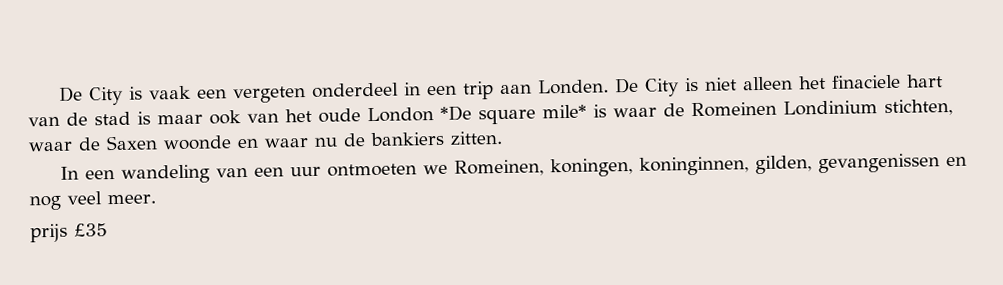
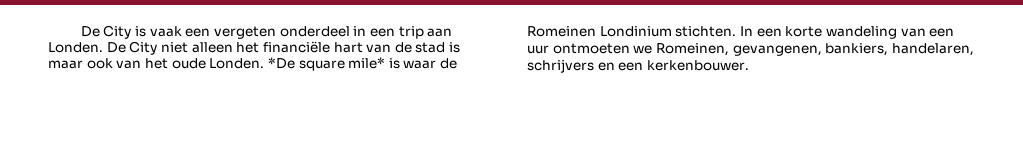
[685,77,700,92] is -> (158, 48) none
[832,74,902,89] finaciele -> [262,41,330,53] financiële
[367,107,434,123] London -> [209,58,265,69] Londen.
[884,98,953,117] [28,130,503,152] stichten, waar de Saxen woonde en waar nu de bankiers zitten. // -> [675,26,737,37] stichten.
(116, 175) none -> [785,26,823,37] korte
[550,153,968,178] [29,191,156,211] [30,223,108,243] koningen, koninginnen, gilden, gevangenissen en nog veel meer. // prijs £35 -> [732,43,974,56] [527,59,749,73] gevangenen, bankiers, handelaren, schrijvers en een kerkenbouwer.

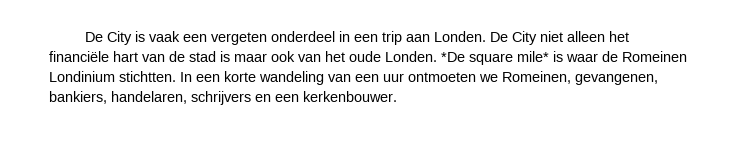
[675,26,737,37] stichten. -> [119,71,176,82] stichtten.

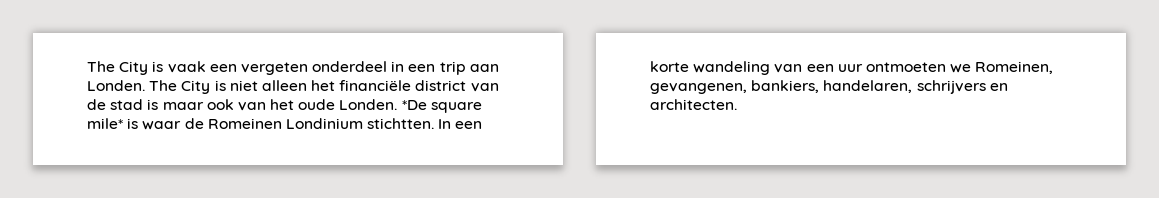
[84,32,103,42] De -> [87,61,115,72] The
[489,31,537,45] De City -> [149,80,226,94] The City is
[113,51,138,62] hart -> [415,80,467,91] district
[275,91,397,102] een kerkenbouwer. -> [650,99,737,110] architecten.

